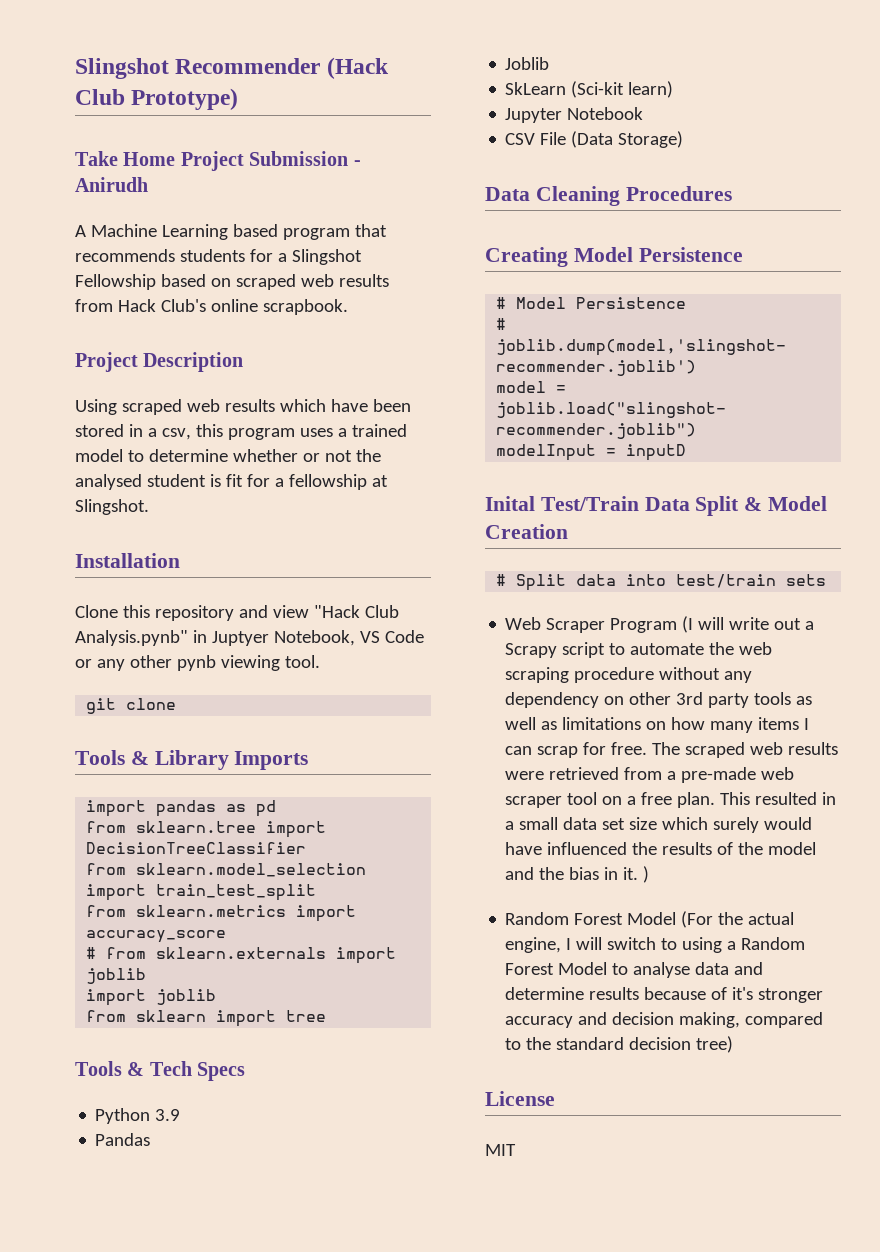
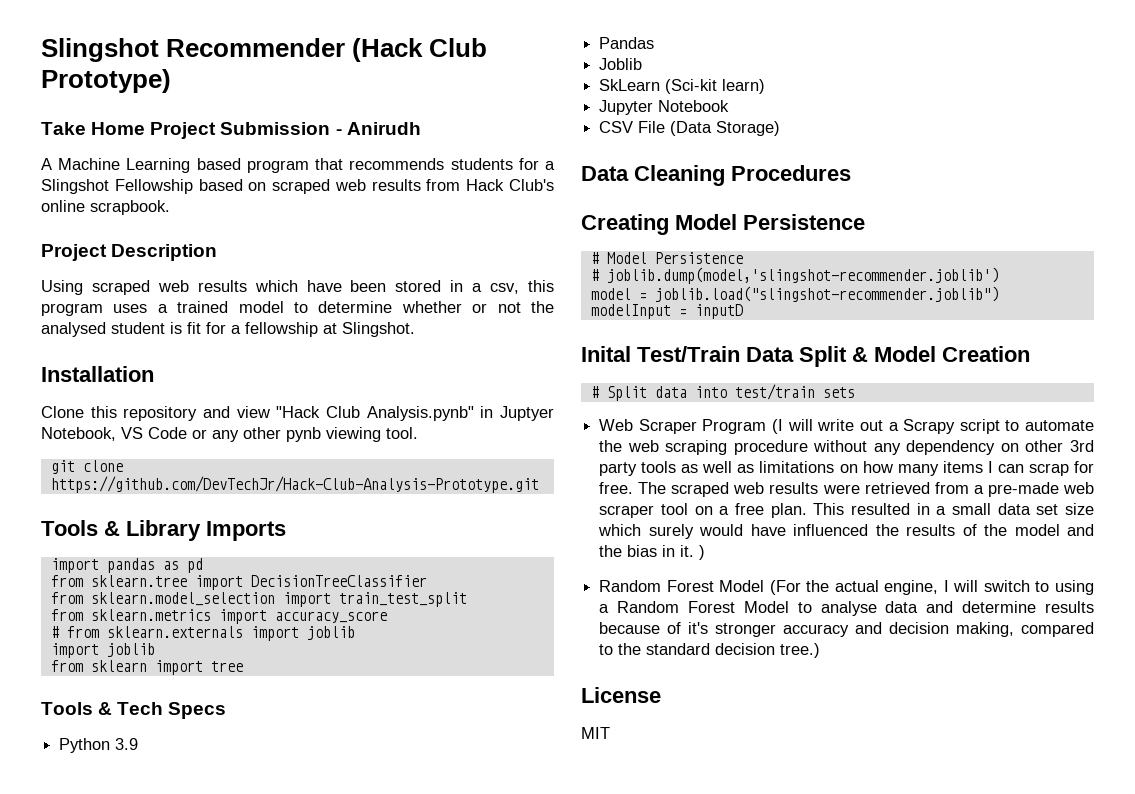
(177, 704) none -> [50,476,539,493] https://github.com/DevTechJr/Hack-Club-Analysis-Prototype.git
[696,1036,734,1053] tree) -> [780,643,821,658] tree.)

